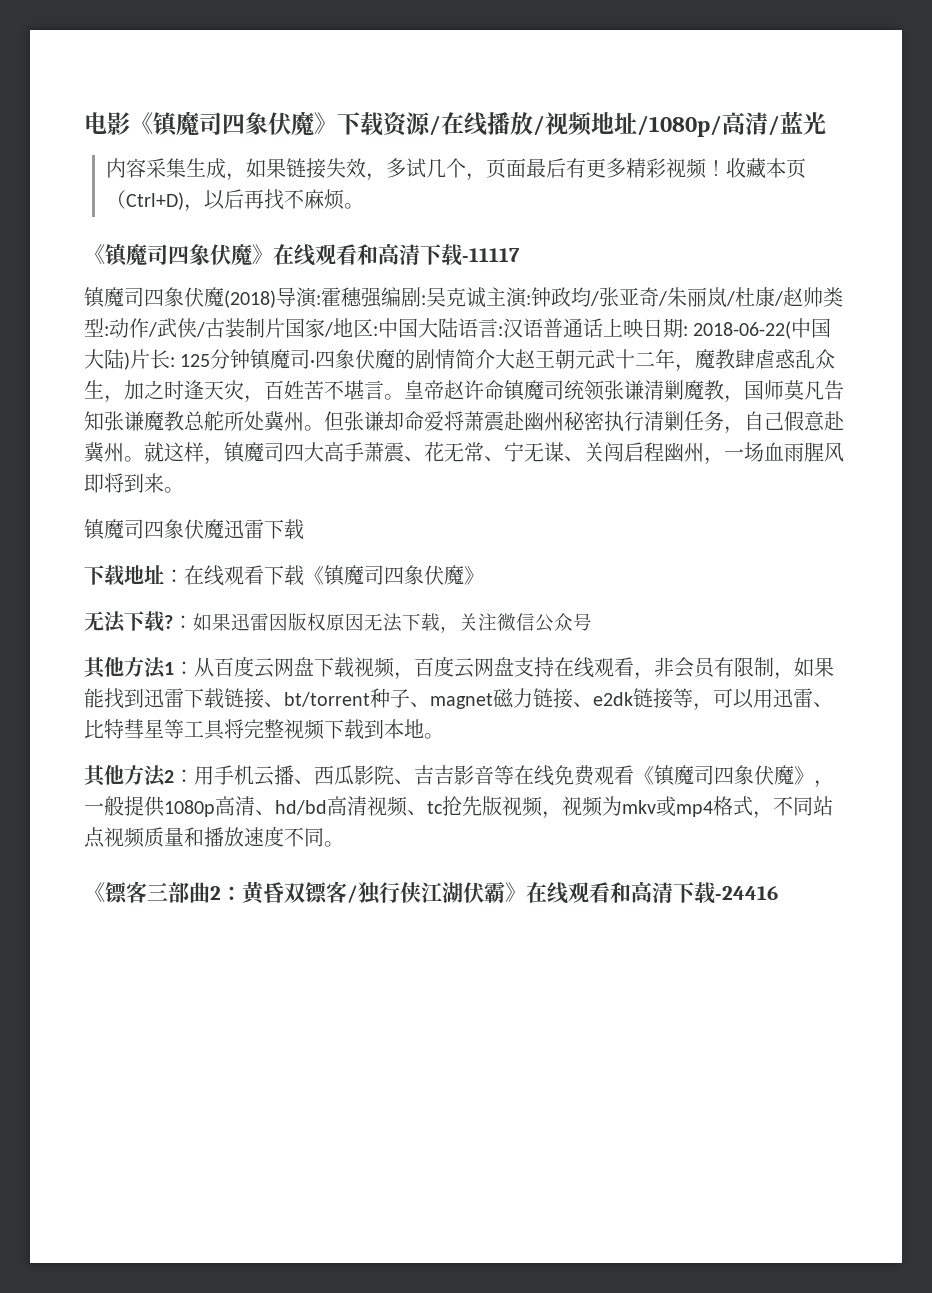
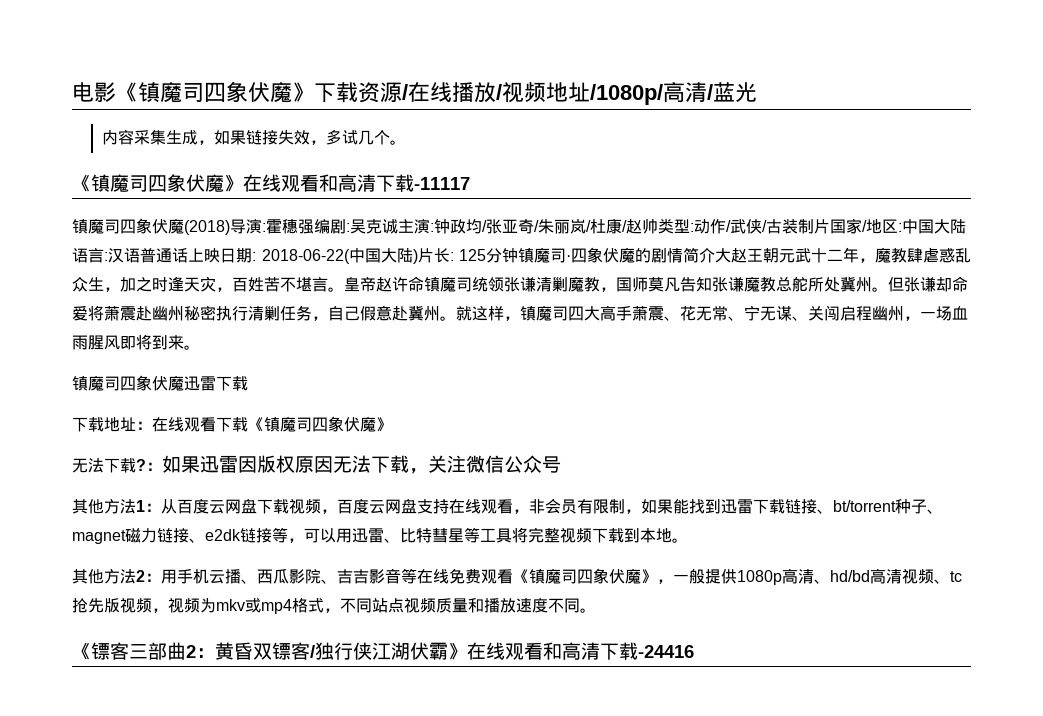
[466,158,807,181] [106,189,345,212] ，页面最后有更多精彩视频！收藏本页（Ctrl+D)，以后再找不麻烦 -> (390, 137) none

